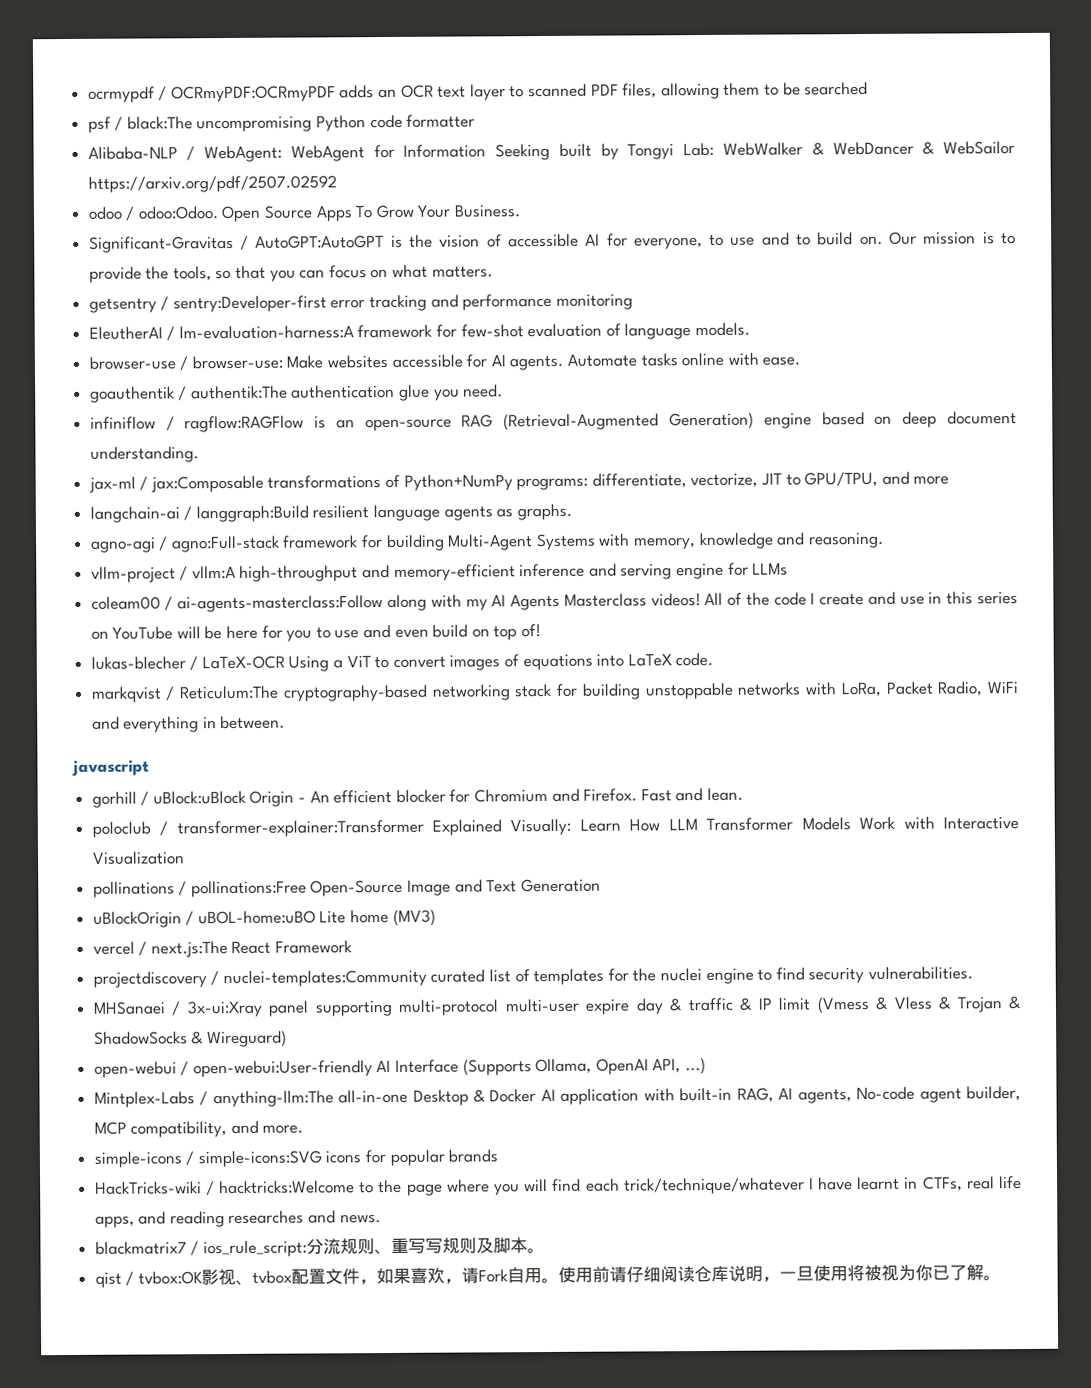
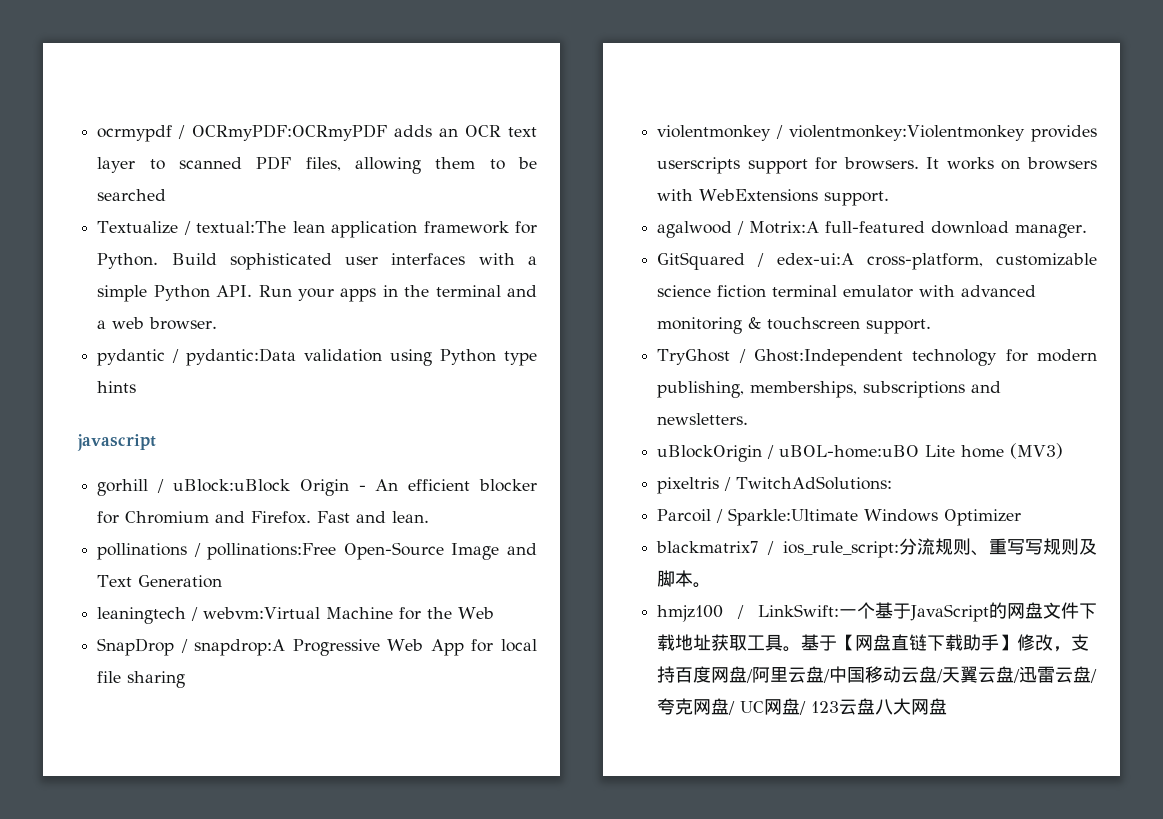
[87,114,476,133] [87,141,1015,163] [87,175,337,193] [87,204,522,223] [88,231,1016,253] [88,264,493,283] [88,293,633,313] [88,322,751,341] [88,352,801,371] [89,384,504,403] [89,411,1017,433] [89,446,199,463] [88,471,950,493] [89,503,572,523] [90,531,884,553] [90,562,789,583] [90,591,1018,613] [90,624,541,642] [90,652,714,672] [90,681,1019,703] [91,715,286,733] psf / black:The uncompromising Python code formatter // Alibaba-NLP / WebAgent: WebAgent for Information Seeking built by Tongyi Lab: WebWalker & WebDancer & WebSailor https://arxiv.org/pdf/2507.02592 // odoo / odoo:Odoo. Open Source Apps To Grow Your Business. // Significant-Gravitas / AutoGPT:AutoGPT is the vision of accessible AI for everyone, to use and to build on. Our mission is to provide the tools, so that you can focus on what matters. // getsentry / sentry:Developer-first error tracking and performance monitoring // EleutherAI / lm-evaluation-harness:A framework for few-shot evaluation of language models. // browser-use / browser-use: Make websites accessible for AI agents. Automate tasks online with ease. // goauthentik / authentik:The authentication glue you need. // infiniflow / ragflow:RAGFlow is an open-source RAG (Retrieval-Augmented Generation) engine based on deep document understanding. // jax-ml / jax:Composable transformations of Python+NumPy programs: differentiate, vectorize, JIT to GPU/TPU, and more // langchain-ai / langgraph:Build resilient language agents as graphs. // agno-agi / agno:Full-stack framework for building Multi-Agent Systems with memory, knowledge and reasoning. // vllm-project / vllm:A high-throughput and memory-efficient inference and serving engine for LLMs // coleam00 / ai-agents-masterclass:Follow along with my AI Agents Masterclass videos! All of the code I create and use in this series on YouTube will be here for you to use and even build on top of! // lukas-blecher / LaTeX-OCR Using a ViT to convert images of equations into LaTeX code. // markqvist / Reticulum:The cryptography-based networking stack for building unstoppable networks with LoRa, Packet Radio, WiFi and everything in between. -> [97,221,537,238] [97,253,537,270] [97,285,537,302] [97,317,218,330] [97,348,537,366] [97,381,137,393] Textualize / textual:The lean application framework for Python. Build sophisticated user interfaces with a simple Python API. Run your apps in the terminal and a web browser. // pydantic / pydantic:Data validation using Python type hints
[91,816,1019,838] [91,851,185,865] // poloclub / transformer-explainer:Transformer Explained Visually: Learn How LLM Transformer Models Work with Interactive Visualization -> (430, 517) none
(601, 885) none -> [97,607,495,624] [97,638,537,656] [97,671,186,688] [657,125,1097,142] [657,157,1097,174] [657,189,890,206] [657,221,1088,238] [657,252,1097,270] [657,285,1037,298] [657,317,932,334] [657,349,1097,366] [657,381,1002,398] [657,413,749,425] // leaningtech / webvm:Virtual Machine for the Web // SnapDrop / snapdrop:A Progressive Web App for local file sharing // violentmonkey / violentmonkey:Violentmonkey provides userscripts support for browsers. It works on browsers with WebExtensions support. // agalwood / Motrix:A full-featured download manager. // GitSquared / edex-ui:A cross-platform, customizable science fiction terminal emulator with advanced monitoring & touchscreen support. // TryGhost / Ghost:Independent technology for modern publishing, memberships, subscriptions and newsletters.
[92,940,353,958] [92,966,973,988] [92,996,1022,1018] [93,1030,287,1048] [93,1057,707,1078] [93,1086,1021,1108] [93,1120,304,1138] [93,1149,499,1168] [94,1176,1022,1196] [94,1210,381,1228] vercel / next.js:The React Framework // projectdiscovery / nuclei-templates:Community curated list of templates for the nuclei engine to find security vulnerabilities. // MHSanaei / 3x-ui:Xray panel supporting multi-protocol multi-user expire day & traffic & IP limit (Vmess & Vless & Trojan & ShadowSocks & Wireguard) // open-webui / open-webui:User-friendly AI Interface (Supports Ollama, OpenAI API, ...) // Mintplex-Labs / anything-llm:The all-in-one Desktop & Docker AI application with built-in RAG, AI agents, No-code agent builder, MCP compatibility, and more. // simple-icons / simple-icons:SVG icons for popular brands // HackTricks-wiki / hacktricks:Welcome to the page where you will find each trick/technique/whatever I have learnt in CTFs, real life apps, and reading researches and news. -> [657,476,893,494] [657,508,1022,526] pixeltris / TwitchAdSolutions: // Parcoil / Sparkle:Ultimate Windows Optimizer
[94,1264,1001,1288] qist / tvbox:OK影视、tvbox配置文件，如果喜欢，请Fork自用。使用前请仔细阅读仓库说明，一旦使用将被视为你已了解。 -> [657,602,1097,622] [657,634,1090,652] [657,666,1098,683] [657,698,948,715] hmjz100 / LinkSwift:一个基于JavaScript的网盘文件下载地址获取工具。基于【网盘直链下载助手】修改，支持百度网盘/阿里云盘/中国移动云盘/天翼云盘/迅雷云盘/夸克网盘/ UC网盘/ 123云盘八大网盘

